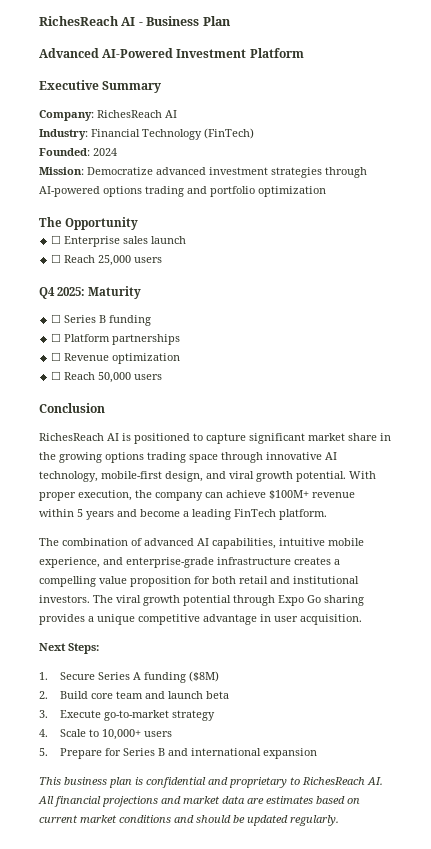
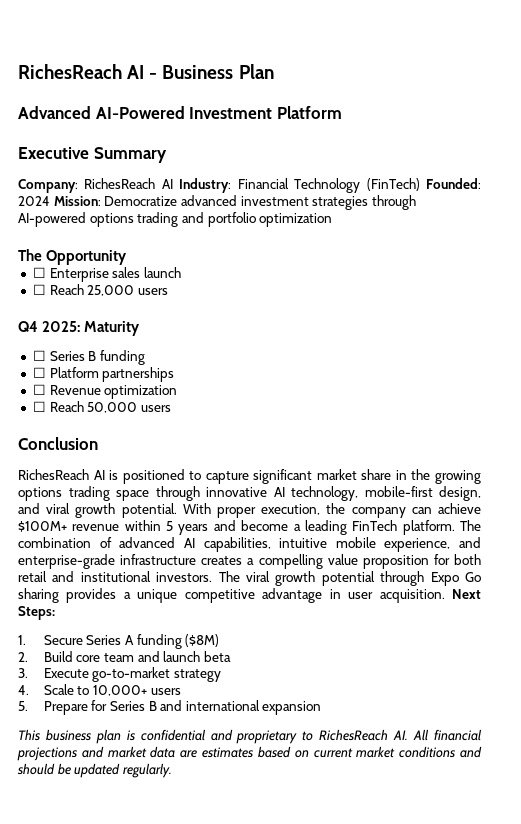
(177, 114) // -> (173, 184) none
(254, 133) // -> (420, 184) none
(117, 152) // -> (50, 201) none
(327, 514) // -> (455, 527) none
(362, 619) // -> (445, 596) none

